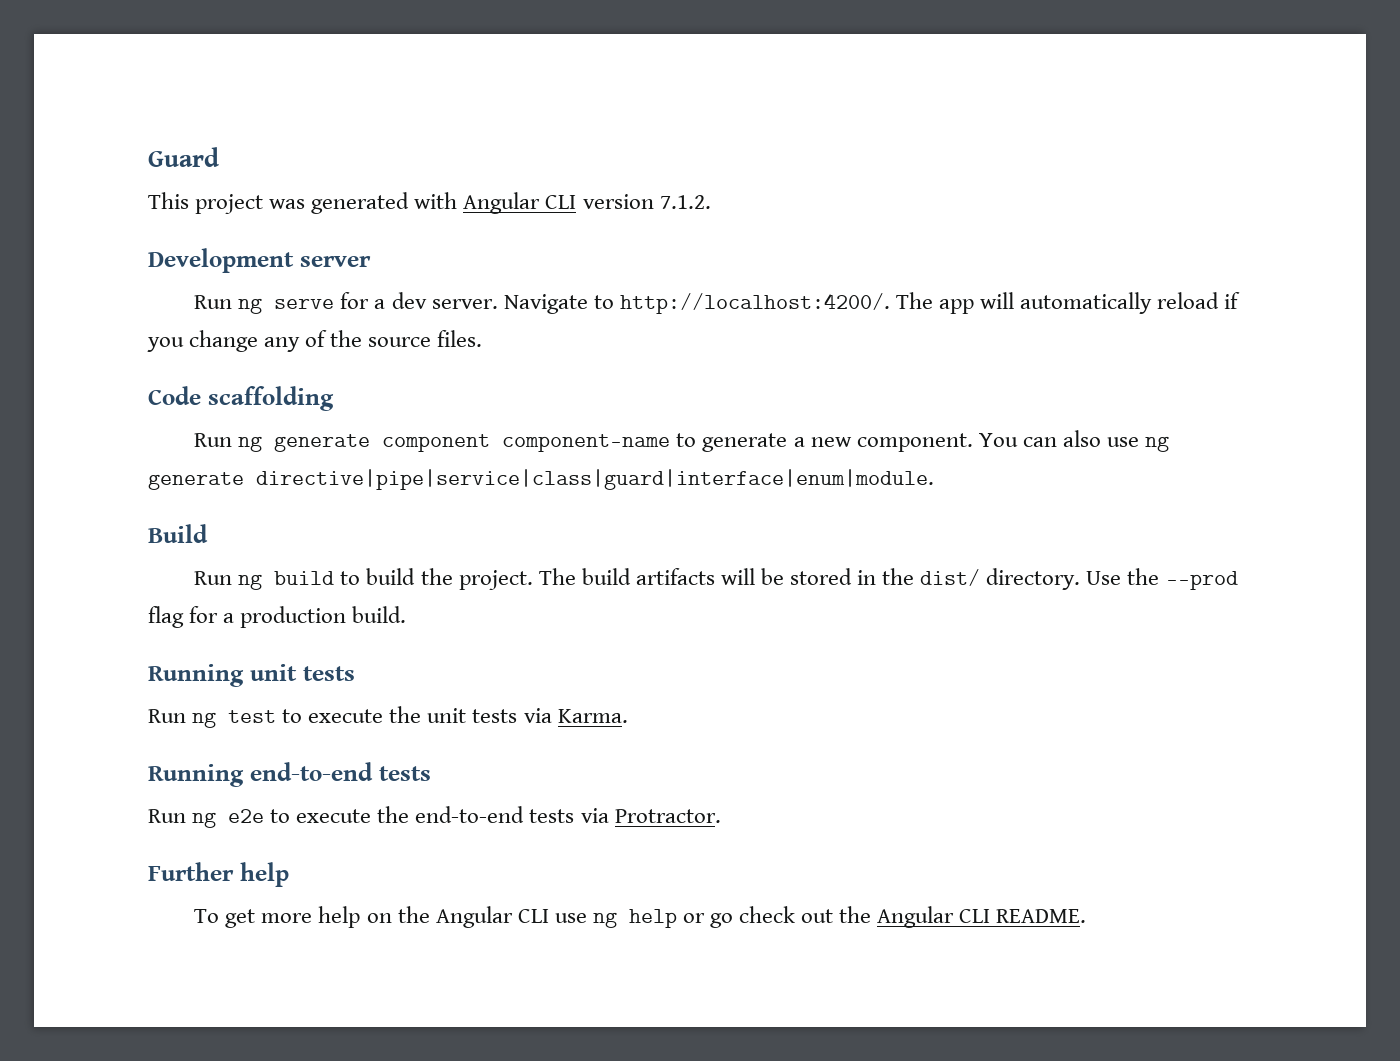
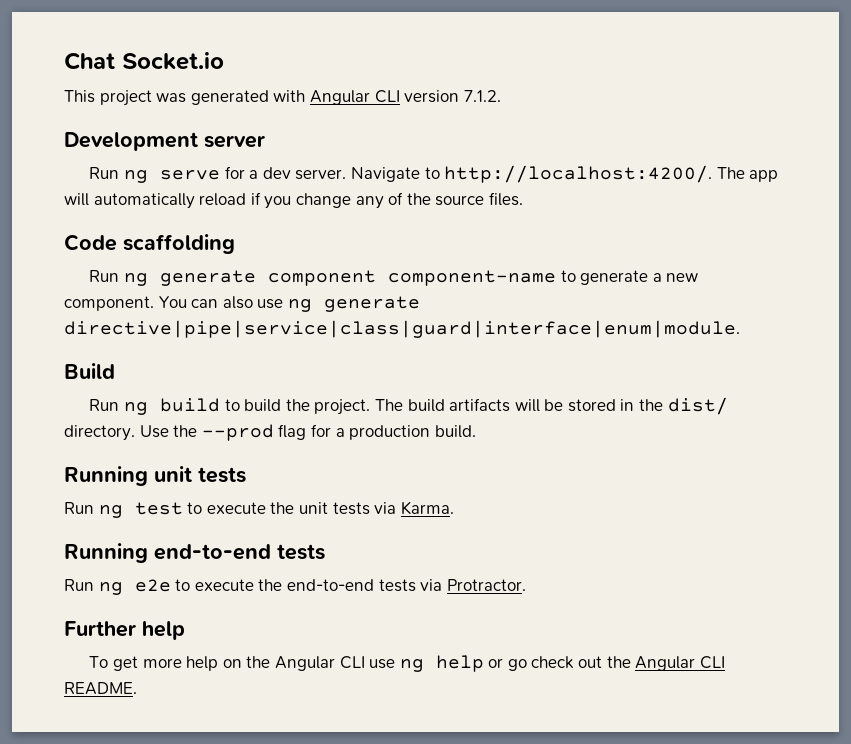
[148,147,219,167] Guard -> [64,52,224,70] Chat Socket.io

